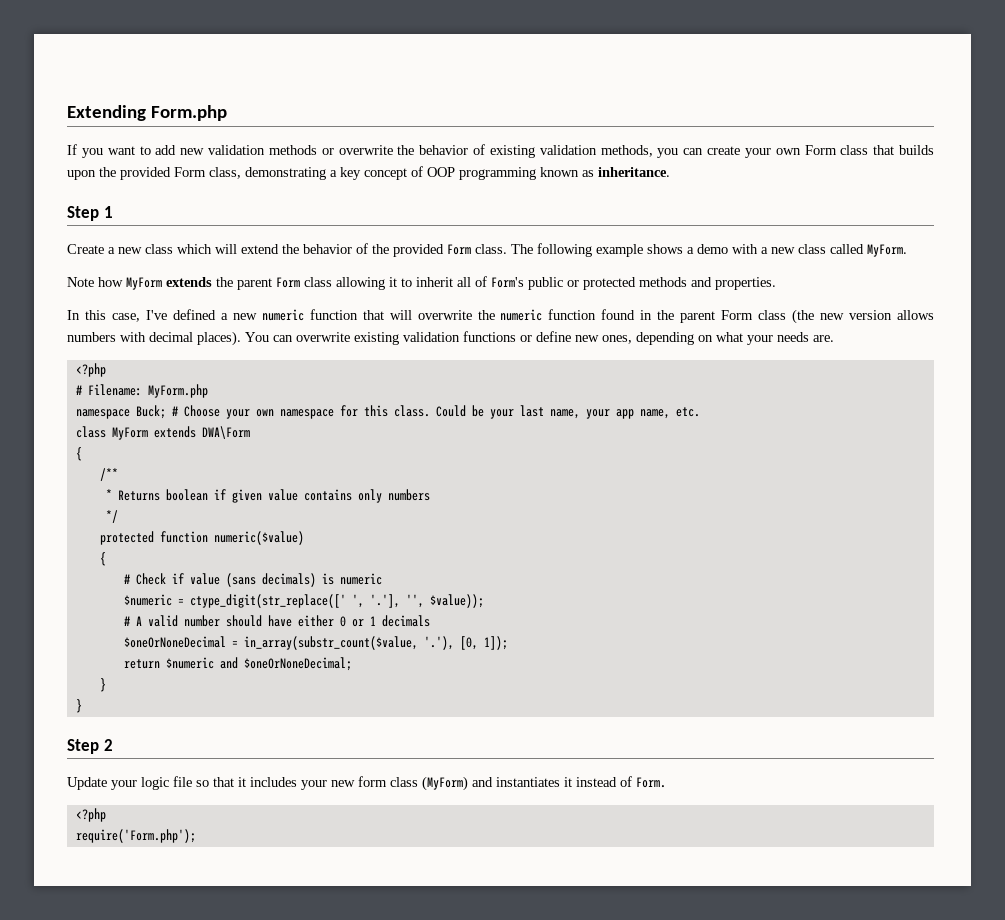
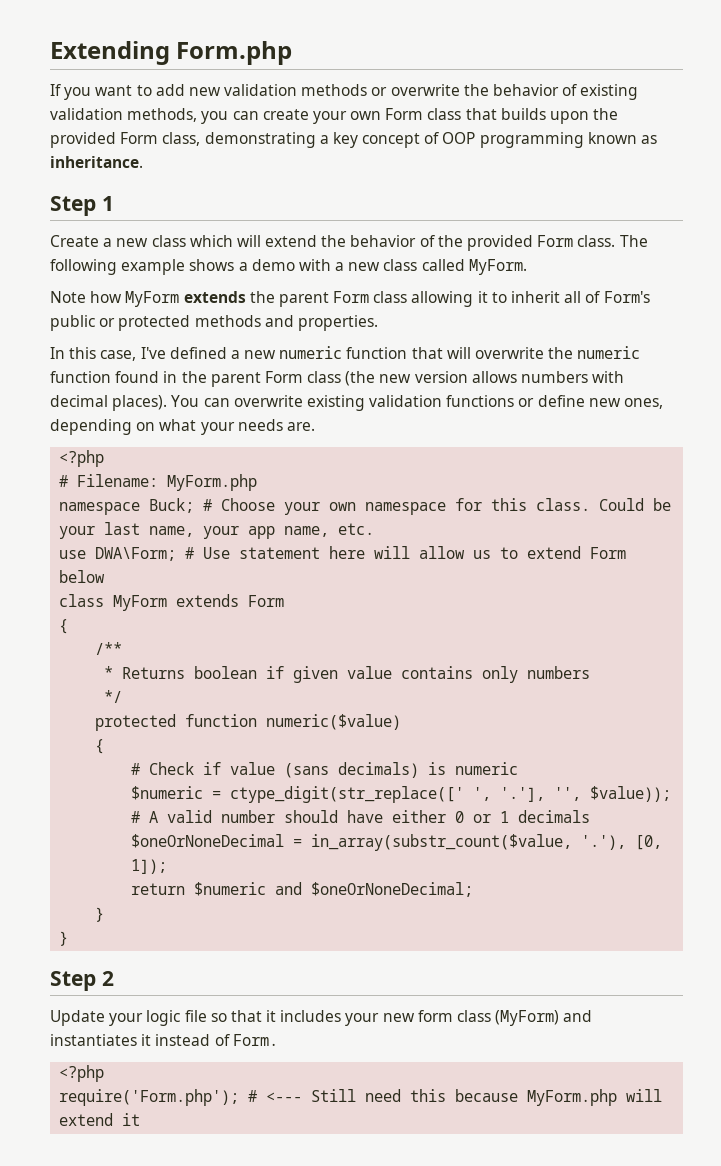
(700, 412) none -> [59,546,627,561] [59,570,106,583] // use DWA\Form; # Use statement here will allow us to extend Form below
[201,426,250,439] DWA\Form -> [248,595,285,607] Form
(196, 836) none -> [248,1089,663,1106] [59,1113,141,1126] # <--- Still need this because MyForm.php will extend it

